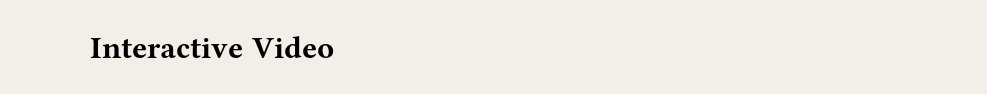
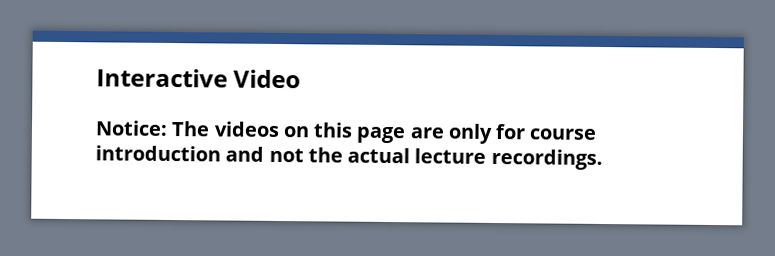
(334, 47) none -> [95,120,598,144] [95,145,603,170] // Notice: The videos on this page are only for course introduction and not the actual lecture recordings.

